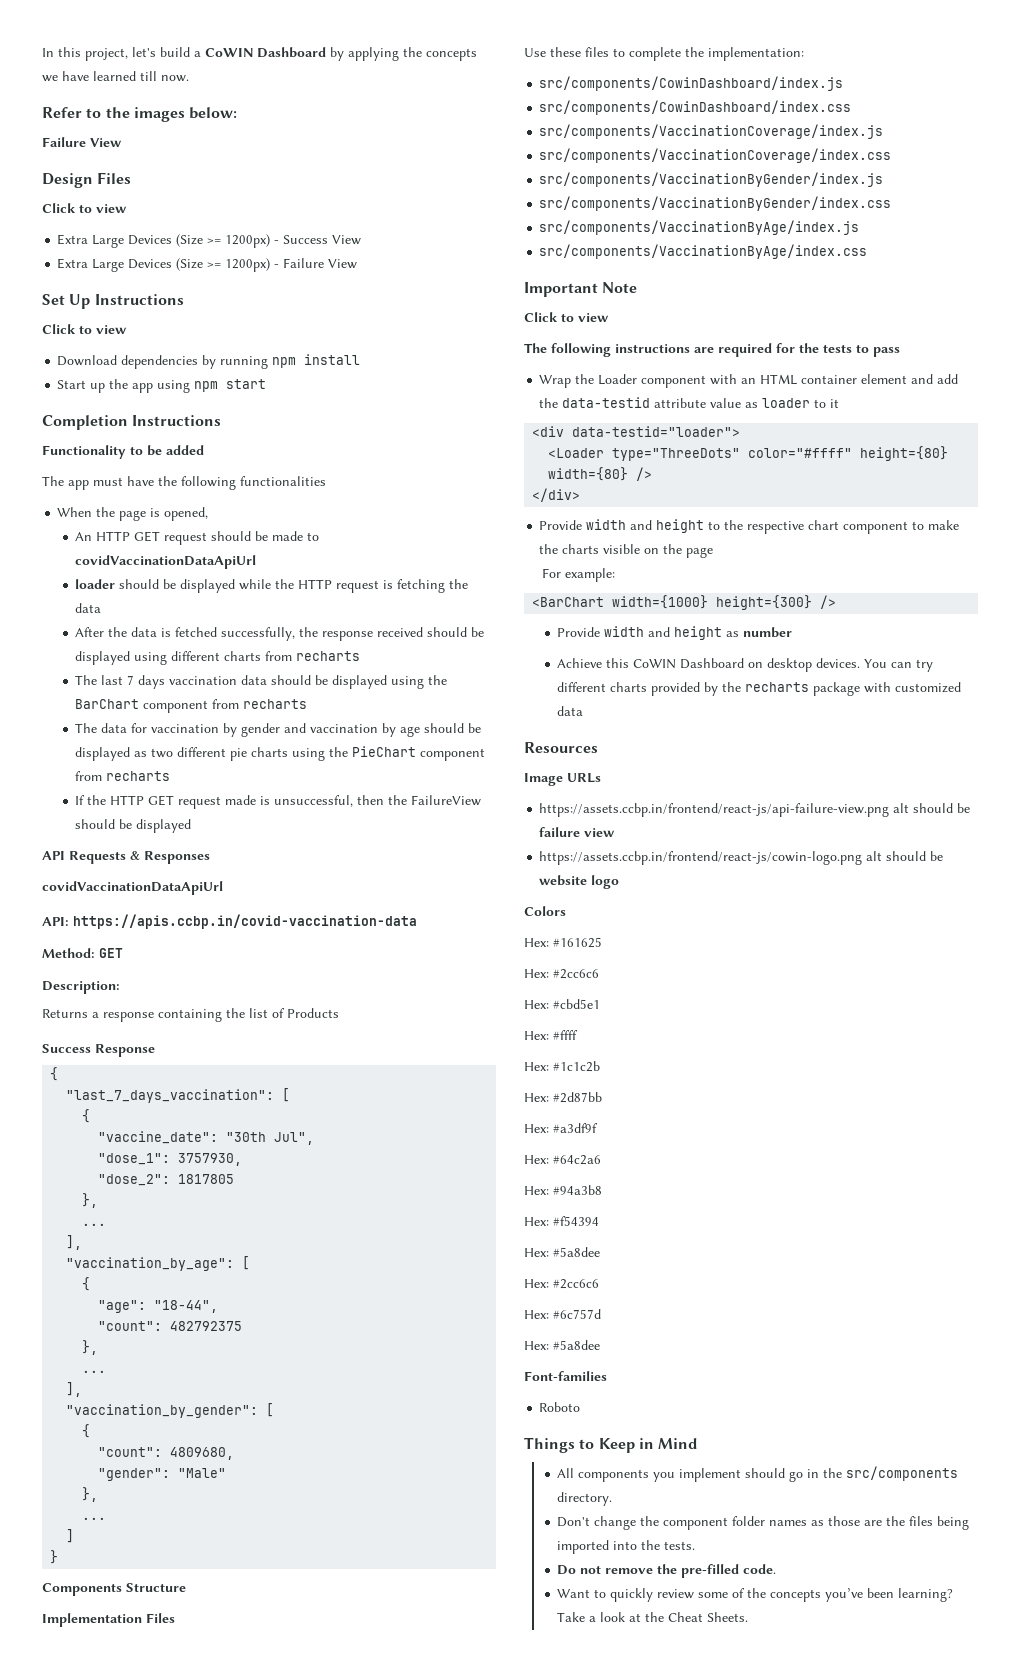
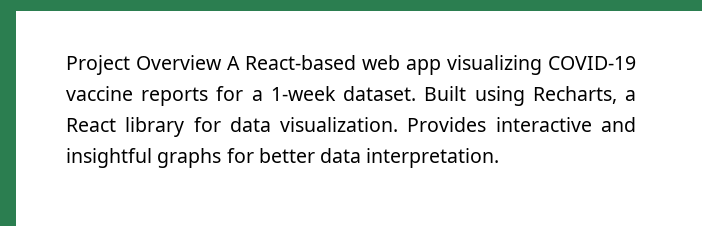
[42,47,477,61] [42,71,189,82] [42,107,238,122] [42,137,122,147] [42,172,132,188] [42,203,127,213] [57,234,362,248] [57,258,358,272] [42,294,184,309] [42,324,127,334] [57,354,361,369] [57,379,267,393] [42,415,222,430] [42,445,204,459] [42,476,326,490] [57,507,209,521] [75,531,320,545] [75,555,257,569] [75,579,469,593] [75,603,102,613] [75,627,485,641] [75,651,361,665] [75,675,448,689] [75,699,308,713] [75,723,482,737] [75,746,486,761] [75,771,171,781] [75,795,482,809] [75,819,192,833] [42,851,210,864] [42,881,223,895] [42,914,417,929] [42,948,123,958] [42,981,120,994] [42,1008,339,1022] [42,1044,155,1057] [50,1067,59,1081] [66,1088,291,1103] [82,1109,91,1123] [98,1131,315,1145] [98,1153,243,1166] [98,1174,235,1186] [82,1193,99,1208] [82,1223,107,1226] [66,1235,83,1250] [66,1256,251,1271] [82,1277,91,1291] [98,1300,219,1313] [98,1321,243,1331] [82,1340,99,1355] [82,1370,107,1373] [66,1382,83,1397] [66,1403,275,1418] [82,1424,91,1438] [98,1447,235,1460] [98,1468,227,1481] [82,1487,99,1502] [82,1517,107,1520] [66,1529,75,1543] [50,1550,59,1564] [42,1583,186,1596] [42,1613,175,1627] [524,47,804,61] [539,76,844,91] [539,100,852,115] [539,124,884,139] [539,148,892,163] [539,172,884,187] [539,196,892,211] [539,220,860,235] [539,244,868,259] [524,282,638,297] [524,312,609,322] [524,343,900,357] [539,374,959,388] [539,397,840,408] [532,426,741,437] [548,446,949,461] [548,467,653,481] [532,488,581,502] [539,519,960,534] [539,544,714,558] [541,568,615,582] [532,595,837,610] [557,626,793,640] [557,658,934,672] [557,682,962,696] [557,706,584,716] [524,742,598,753] [524,773,601,786] [539,803,971,817] [539,827,616,837] [539,851,944,865] [539,875,620,889] [524,906,566,916] [524,937,602,948] [524,969,599,979] [524,999,600,1009] [524,1030,578,1040] [524,1061,600,1072] [524,1092,602,1103] [524,1123,598,1133] [524,1155,601,1165] [524,1185,602,1195] [524,1216,599,1226] [524,1247,600,1257] [524,1279,599,1289] [524,1309,601,1319] [524,1340,600,1350] [524,1371,607,1381] [539,1402,581,1412] [524,1437,698,1453] [557,1466,959,1482] [557,1492,613,1506] [557,1516,970,1530] [557,1540,696,1554] [557,1564,777,1578] [557,1588,954,1602] [557,1612,749,1622] In this project, let's build a CoWIN Dashboard by applying the concepts we have learned till now. // Refer to the images below: // Failure View // Design Files // Click to view // Extra Large Devices (Size >= 1200px) - Success View // Extra Large Devices (Size >= 1200px) - Failure View // Set Up Instructions // Click to view // Download dependencies by running npm install // Start up the app using npm start // Completion Instructions // Functionality to be added // The app must have the following functionalities // When the page is opened, // An HTTP GET request should be made to covidVaccinationDataApiUrl // loader should be displayed while the HTTP request is fetching the data // After the data is fetched successfully, the response received should be displayed using different charts from recharts // The last 7 days vaccination data should be displayed using the BarChart component from recharts // The data for vaccination by gender and vaccination by age should be displayed as two different pie charts using the PieChart component from recharts // If the HTTP GET request made is unsuccessful, then the FailureView should be displayed // API Requests & Responses // covidVaccinationDataApiUrl // API: https://apis.ccbp.in/covid-vaccination-data // Method: GET // Description: // Returns a response containing the list of Products // Success Response // { // "last_7_days_vaccination": [ // { // "vaccine_date": "30th Jul", // "dose_1": 3757930, // "dose_2": 1817805 // }, // ... // ], // "vaccination_by_age": [ // { // "age": "18-44", // "count": 482792375 // }, // ... // ], // "vaccination_by_gender": [ // { // "count": 4809680, // "gender": "Male" // }, // ... // ] // } // Components Structure // Implementation Files // Use these files to complete the implementation: // src/components/CowinDashboard/index.js // src/components/CowinDashboard/index.css // src/components/VaccinationCoverage/index.js // src/components/VaccinationCoverage/index.css // src/components/VaccinationByGender/index.js // src/components/VaccinationByGender/index.css // src/components/VaccinationByAge/index.js // src/components/VaccinationByAge/index.css // Important Note // Click to view // The following instructions are required for the tests to pass // Wrap the Loader component with an HTML container element and add the data-testid attribute value as loader to it // <div data-testid="loader"> // <Loader type="ThreeDots" color="#ffff" height={80} width={80} /> // </div> // Provide width and height to the respective chart component to make the charts visible on the page // For example: // <BarChart width={1000} height={300} /> // Provide width and height as number // Achieve this CoWIN Dashboard on desktop devices. You can try different charts provided by the recharts package with customized data // Resources // Image URLs // https://assets.ccbp.in/frontend/react-js/api-failure-view.png alt should be failure view // https://assets.ccbp.in/frontend/react-js/cowin-logo.png alt should be website logo // Colors // Hex: #161625 // Hex: #2cc6c6 // Hex: #cbd5e1 // Hex: #ffff // Hex: #1c1c2b // Hex: #2d87bb // Hex: #a3df9f // Hex: #64c2a6 // Hex: #94a3b8 // Hex: #f54394 // Hex: #5a8dee // Hex: #2cc6c6 // Hex: #6c757d // Hex: #5a8dee // Font-families // Roboto // Things to Keep in Mind // All components you implement should go in the src/components directory. // Don't change the component folder names as those are the files being imported into the tests. // Do not remove the pre-filled code. // Want to quickly review some of the concepts you’ve been learning? Take a look at the Cheat Sheets. -> [66,55,636,75] [66,86,636,106] [66,117,636,137] [66,148,500,168] Project Overview A React-based web app visualizing COVID-19 vaccine reports for a 1-week dataset. Built using Recharts, a React library for data visualization. Provides interactive and insightful graphs for better data interpretation.

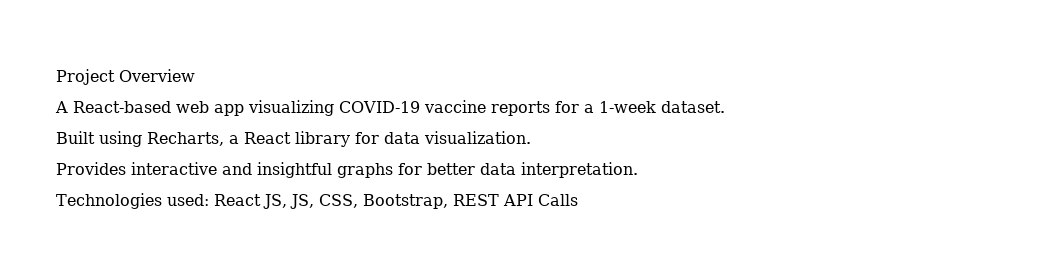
(222, 62) none -> (195, 75) //
(417, 93) none -> (725, 107) //
(399, 124) none -> (531, 137) //
(500, 158) none -> [56,193,578,209] // Technologies used: React JS, JS, CSS, Bootstrap, REST API Calls

